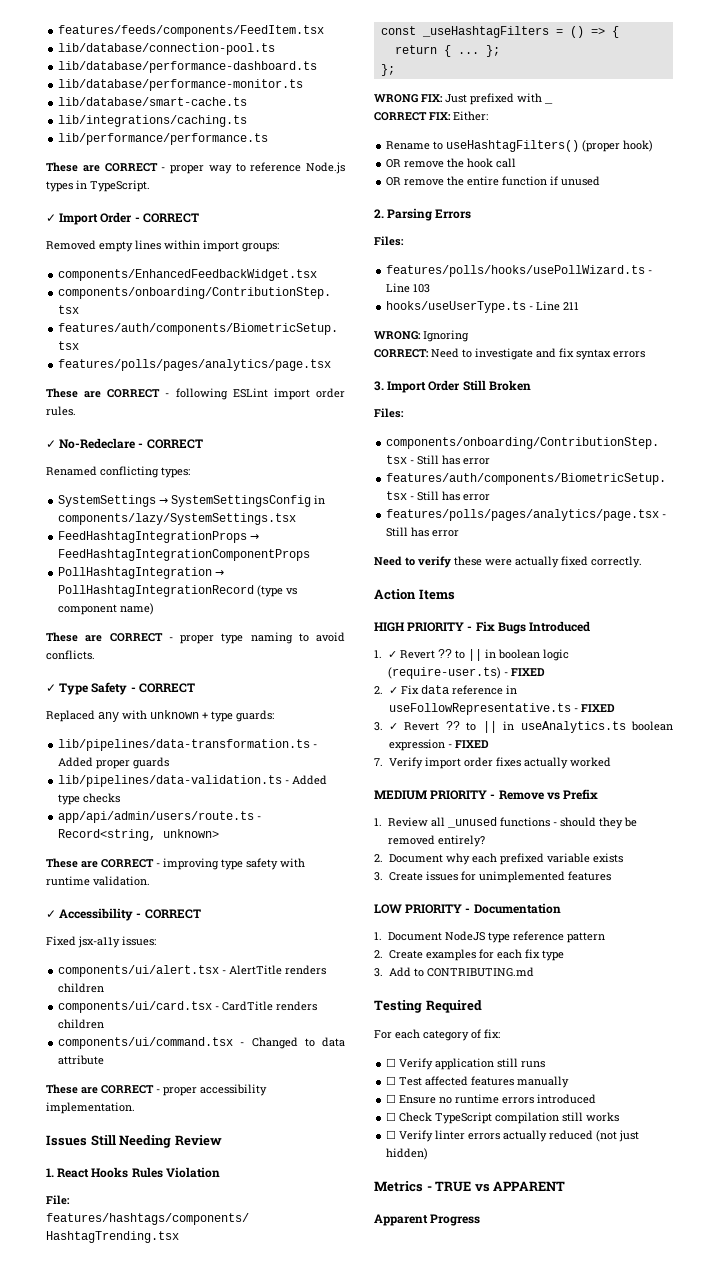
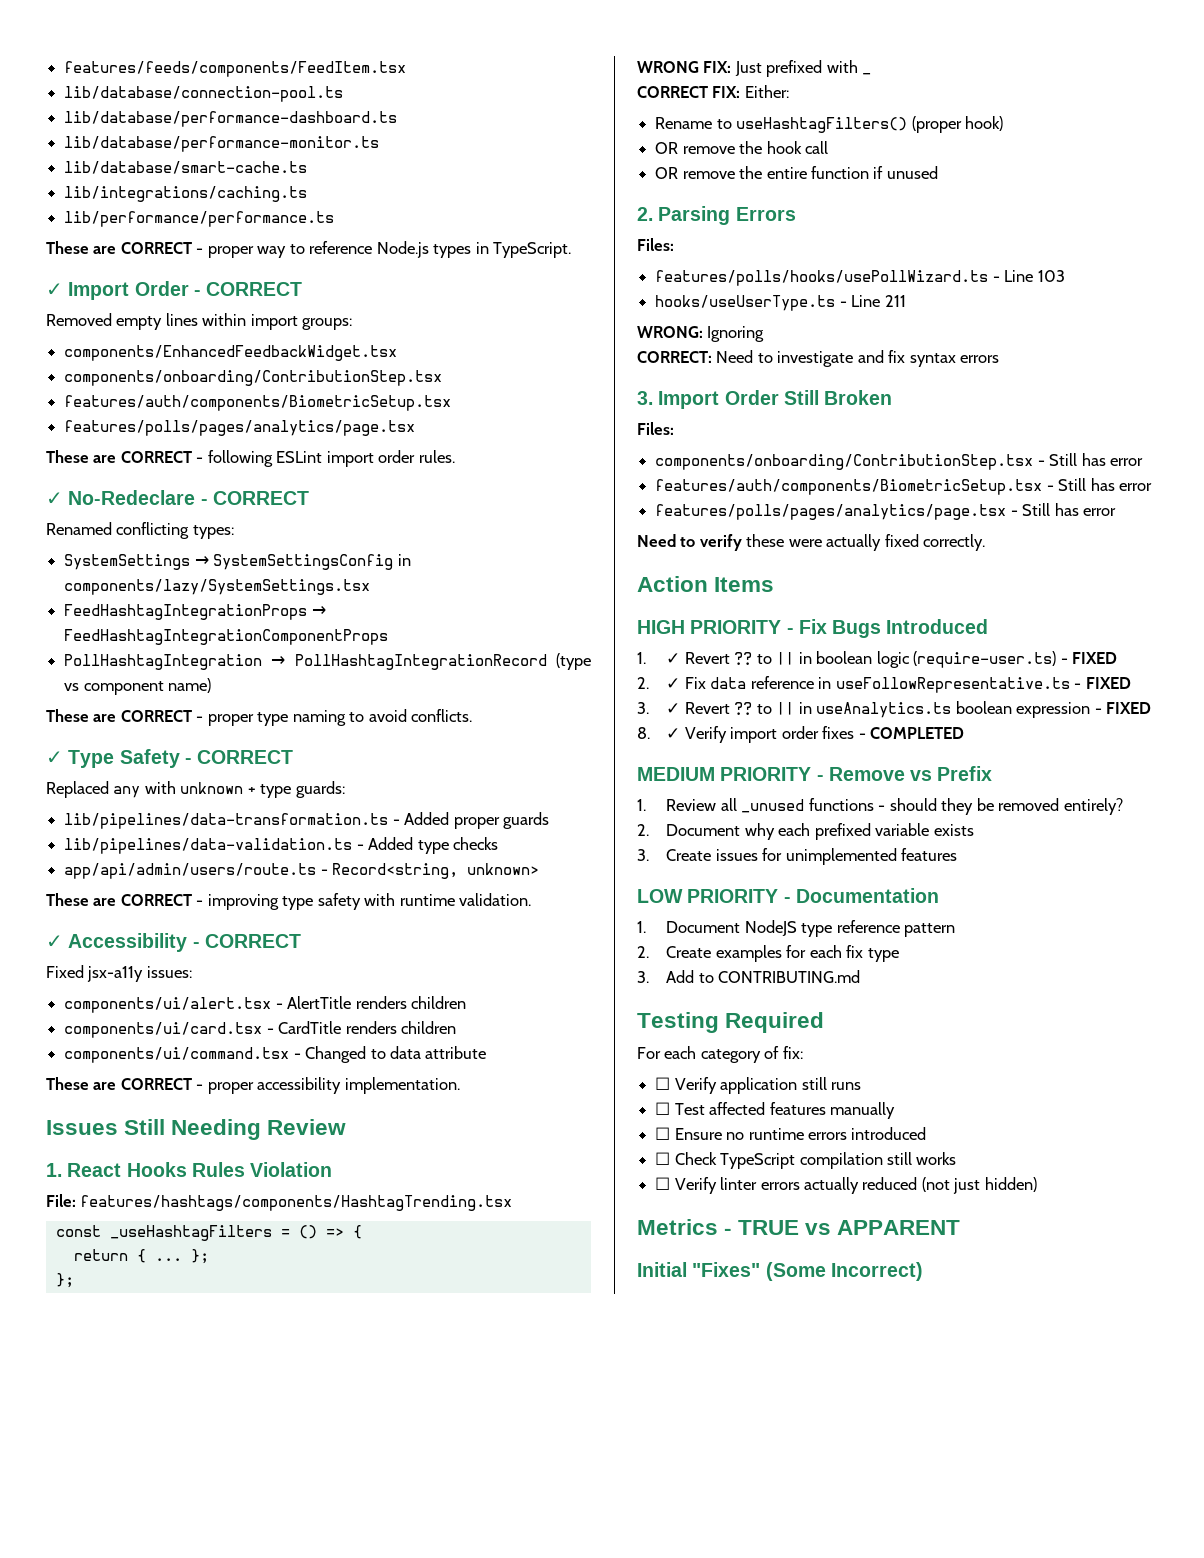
[374,758,383,766] 7. -> [637,727,681,739] 8. ✓
[523,757,611,769] actually worked -> [858,727,965,739] - COMPLETED
[374,1214,481,1226] Apparent Progress -> [637,1262,923,1281] Initial "Fixes" (Some Incorrect)

